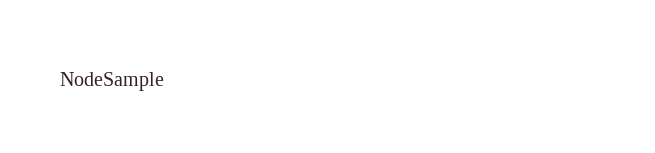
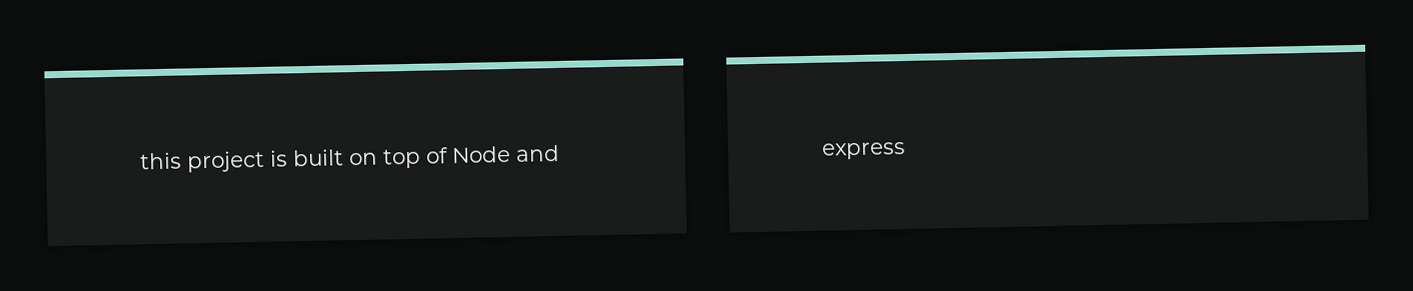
[60,72,164,91] NodeSample -> [140,142,906,173] this project is built on top of Node and express

